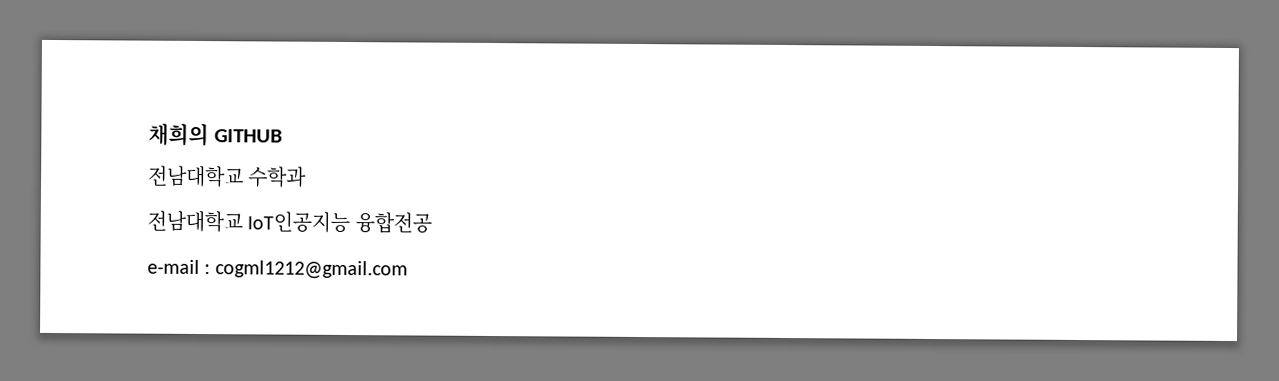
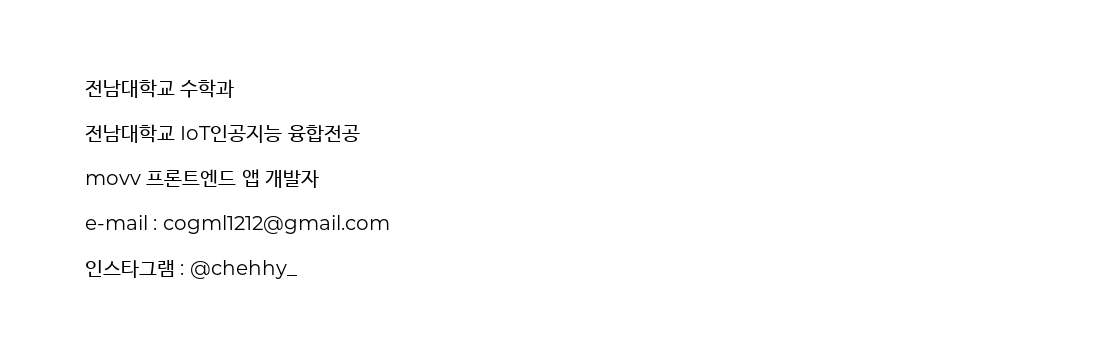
[148,122,283,147] 채희의 GITHUB // -> (85, 88) none
(432, 223) none -> [85,169,320,188] // movv 프론트엔드 앱 개발자
(408, 270) none -> [85,260,297,279] // 인스타그램 : @chehhy_

